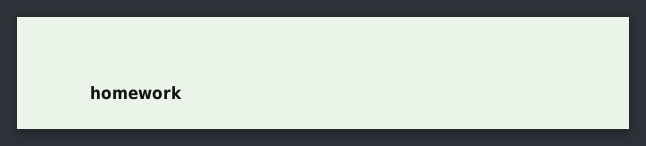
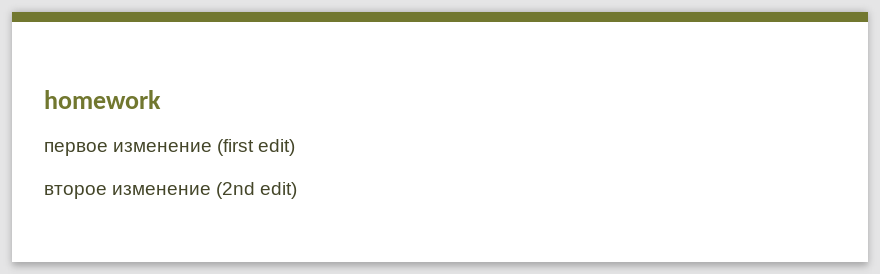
(182, 93) none -> [44,139,296,156] [44,182,298,199] // первое изменение (first edit) // второе изменение (2nd edit)

